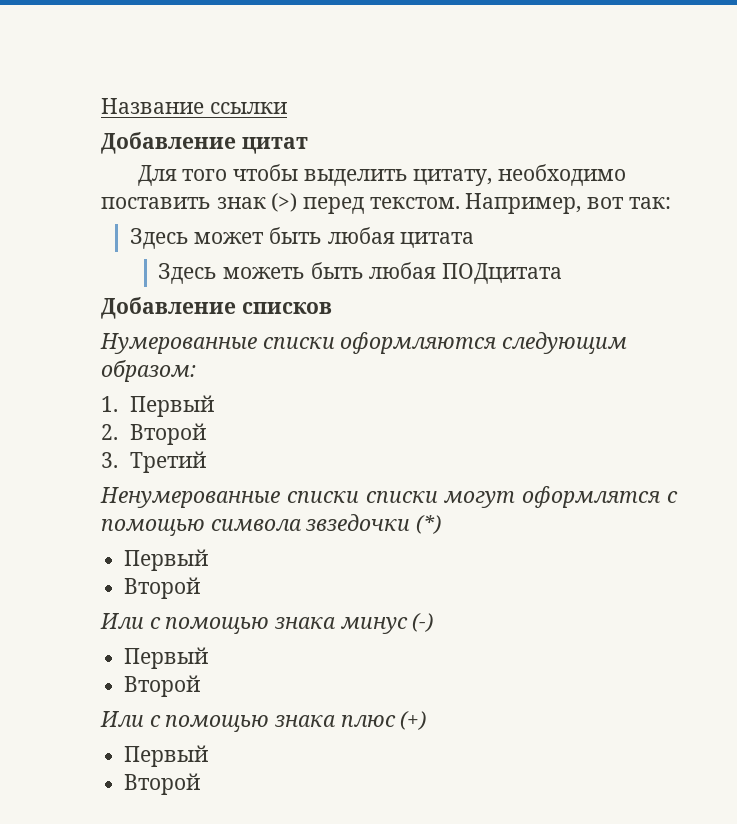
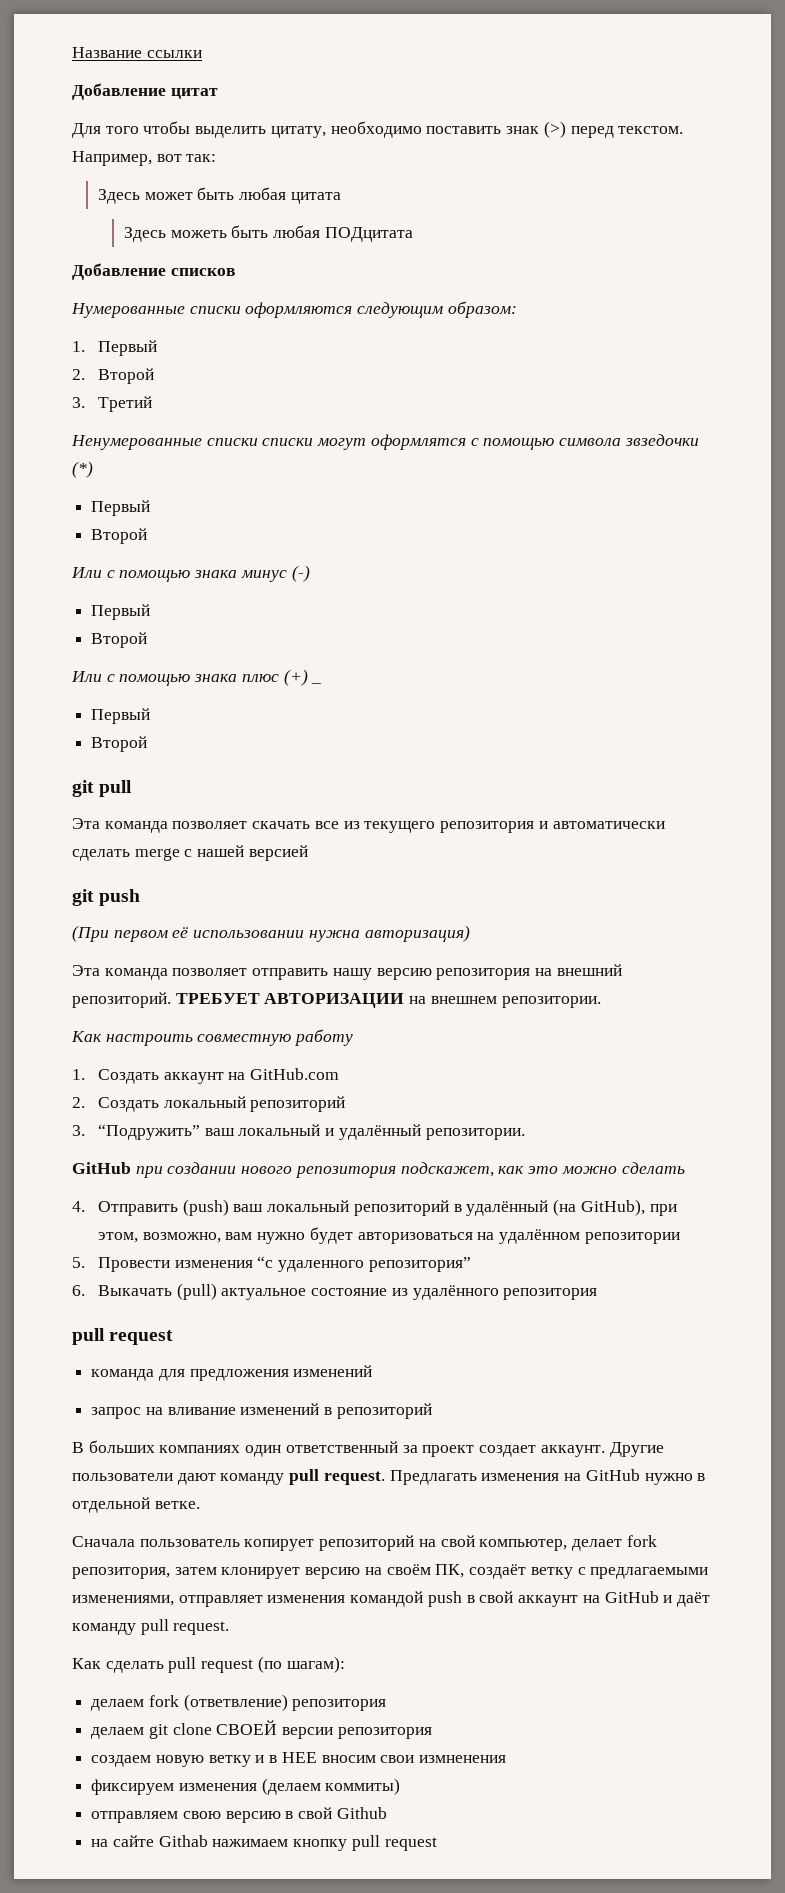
[124,745,209,767] [124,773,201,795] // Первый // Второй -> [311,682,322,684] [91,708,151,724] [91,736,148,752] [72,780,133,797] [72,818,665,833] [72,845,308,861] [72,889,141,906] [72,925,470,942] [72,964,622,980] [72,992,601,1008] [71,1029,354,1046] [72,1068,340,1084] [72,1096,346,1112] [72,1124,525,1140] [72,1162,685,1178] [72,1199,677,1216] [98,1227,680,1244] [72,1256,471,1272] [72,1283,598,1300] [72,1328,174,1345] [91,1365,373,1381] [91,1403,432,1419] [72,1440,664,1457] [72,1469,706,1485] [72,1497,200,1513] [72,1535,657,1551] [72,1564,709,1579] [72,1591,710,1607] [72,1619,230,1635] [72,1656,345,1673] [91,1694,387,1711] [91,1720,432,1739] [91,1752,507,1767] [91,1778,401,1795] [91,1807,387,1823] [91,1835,437,1851] _ // Первый // Второй // git pull // Эта команда позволяет скачать все из текущего репозитория и автоматически сделать merge с нашей версией // git push // (При первом её использовании нужна авторизация) // Эта команда позволяет отправить нашу версию репозитория на внешний репозиторий. ТРЕБУЕТ АВТОРИЗАЦИИ на внешнем репозитории. // Как настроить совместную работу // 1. Создать аккаунт на GitHub.com // 2. Создать локальный репозиторий // 3. “Подружить” ваш локальный и удалённый репозитории. // GitHub при создании нового репозитория подскажет, как это можно сделать // 4. Отправить (push) ваш локальный репозиторий в удалённый (на GitHub), при этом, возможно, вам нужно будет авторизоваться на удалённом репозитории // 5. Провести изменения “с удаленного репозитория” // 6. Выкачать (pull) актуальное состояние из удалённого репозитория // pull request // команда для предложения изменений // запрос на вливание изменений в репозиторий // В больших компаниях один ответственный за проект создает аккаунт. Другие пользователи дают команду pull request. Предлагать изменения на GitHub нужно в отдельной ветке. // Сначала пользователь копирует репозиторий на свой компьютер, делает fork репозитория, затем клонирует версию на своём ПК, создаёт ветку с предлагаемыми изменениями, отправляет изменения командой push в свой аккаунт на GitHub и даёт команду pull request. // Как сделать pull request (по шагам): // делаем fork (ответвление) репозитория // делаем git clone СВОЕЙ версии репозитория // создаем новую ветку и в НЕЕ вносим свои измненения // фиксируем изменения (делаем коммиты) // отправляем свою версию в свой Github // на сайте Githab нажимаем кнопку pull request

